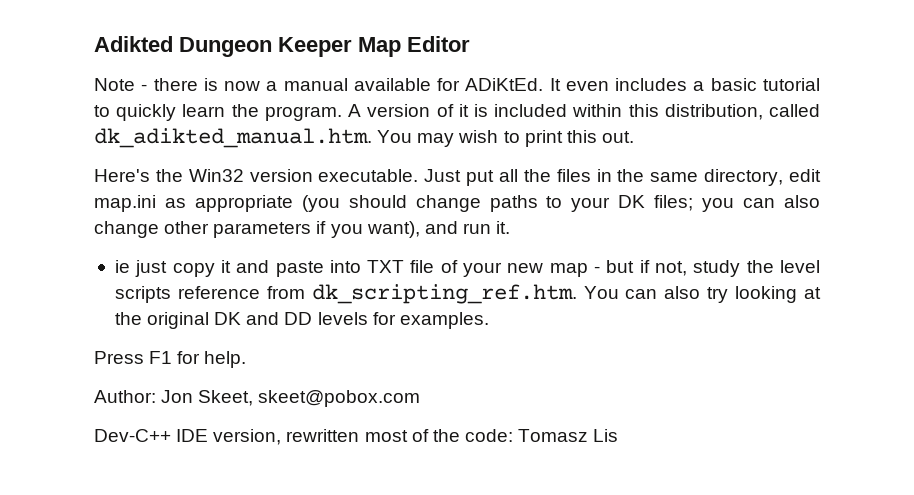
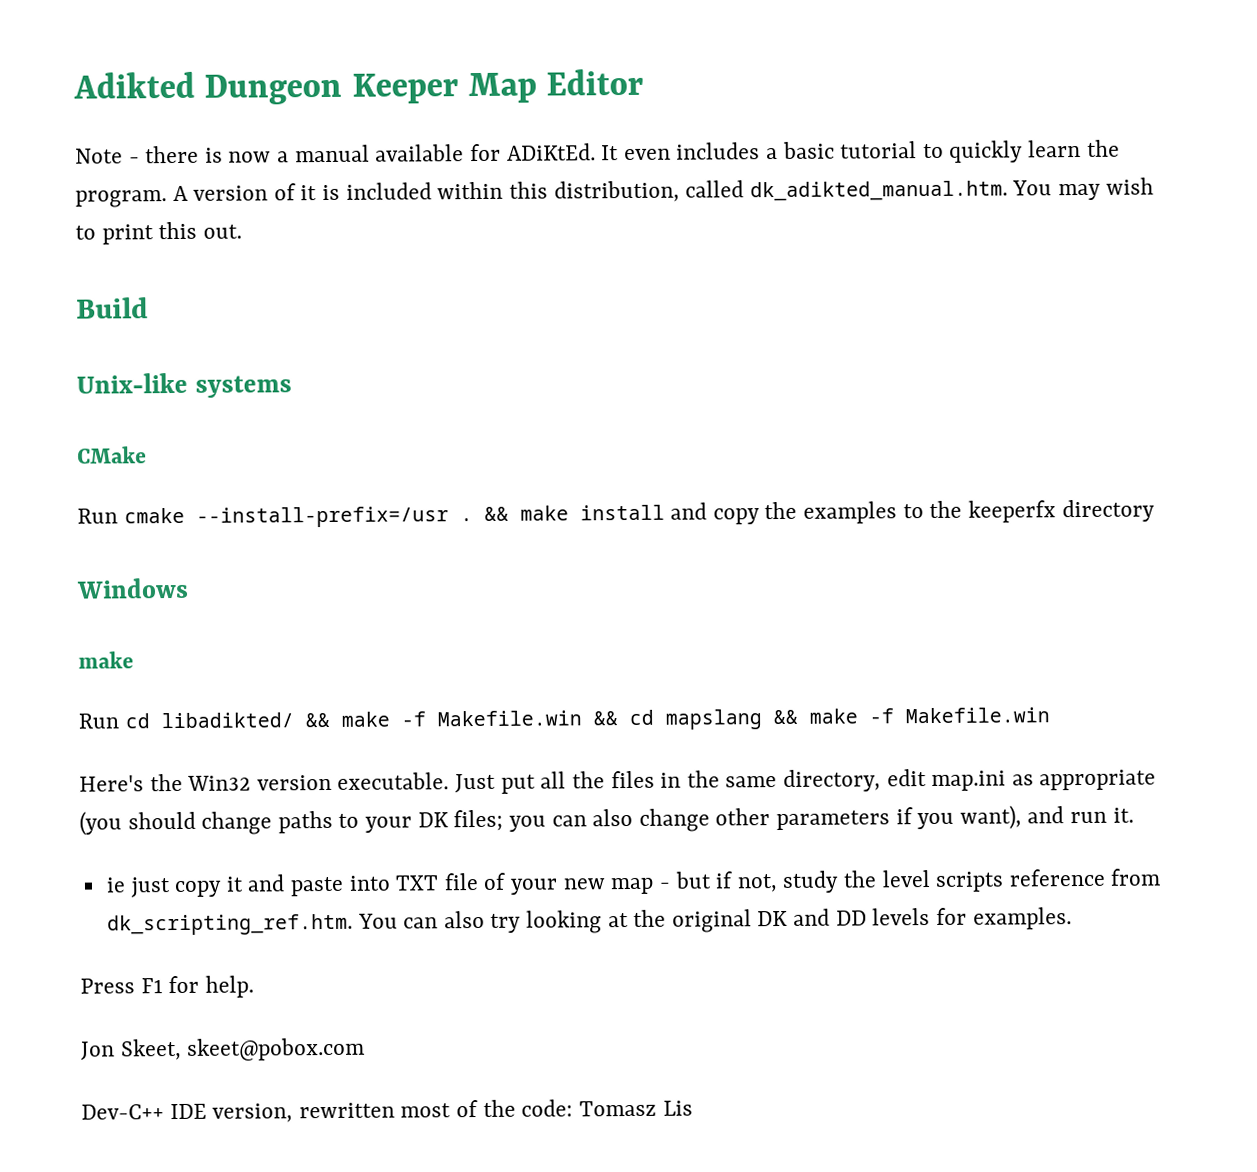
(634, 137) none -> [76,297,149,319] [76,372,292,398] [77,446,147,464] [77,499,1155,528] [76,577,189,599] [78,651,134,669] [78,707,1050,730] // Build // Unix-like systems // CMake // Run cmake --install-prefix=/usr . && make install and copy the examples to the keeperfx directory // Windows // make // Run cd libadikted/ && make -f Makefile.win && cd mapslang && make -f Makefile.win
[94,390,156,403] Author: -> (254, 986) none

